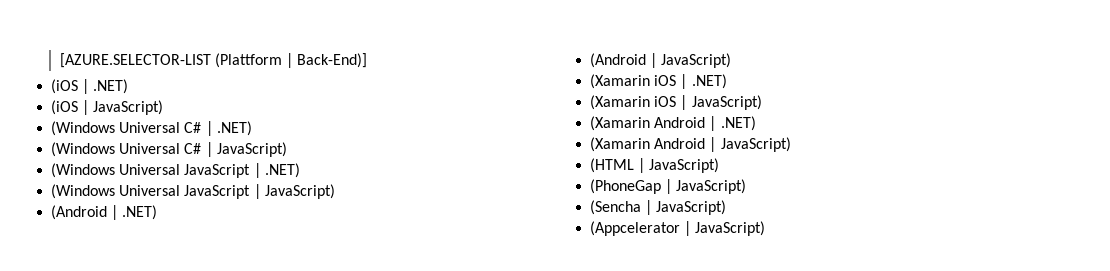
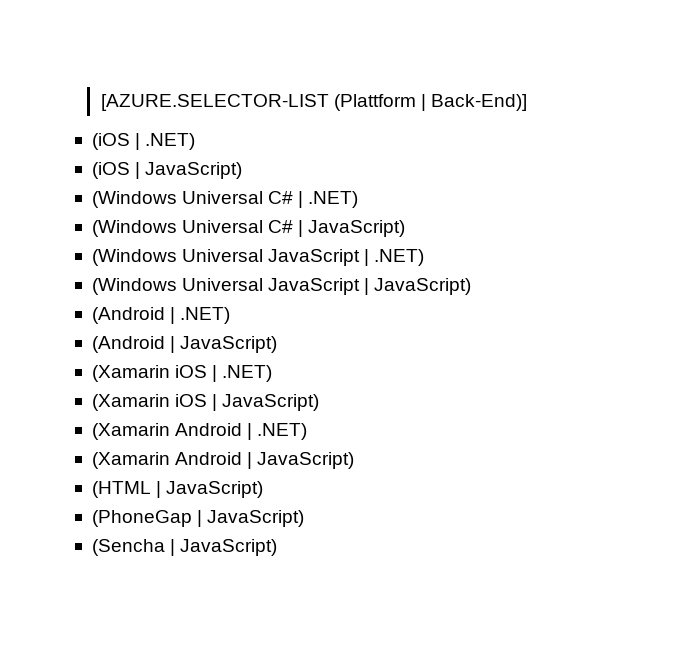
[590,221,766,236] // (Appcelerator | JavaScript) -> (278, 547) none

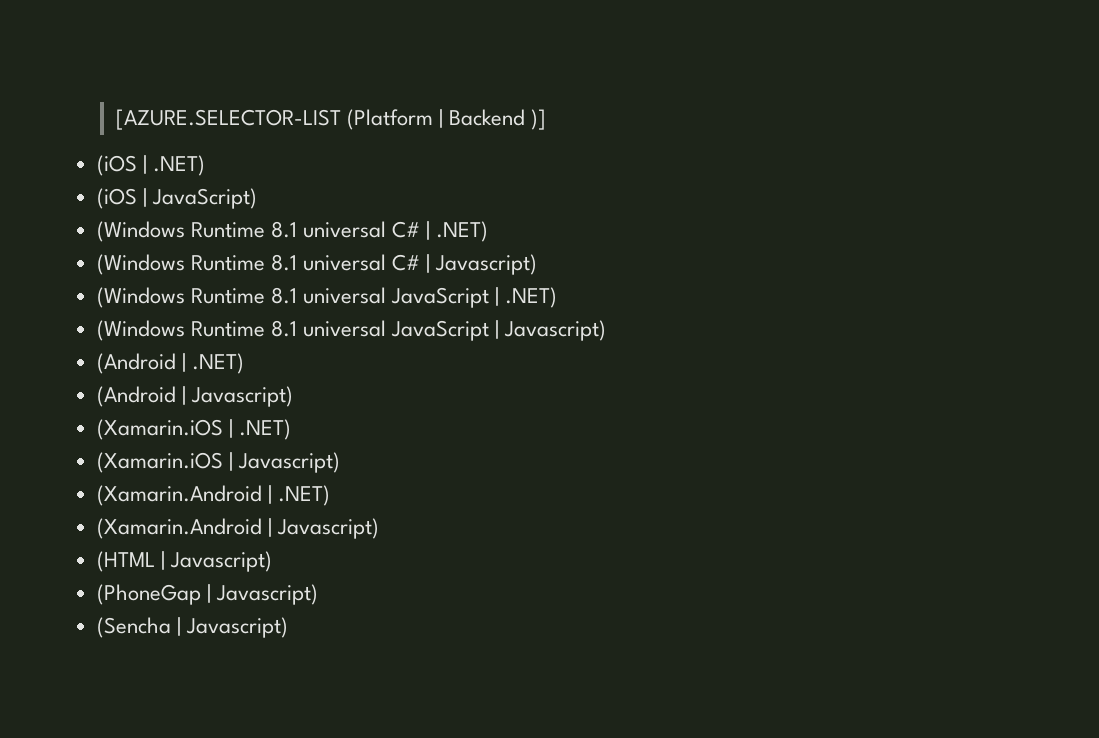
[333,94,527,111] (Plattform | Back-End)] -> [347,109,547,130] (Platform | Backend )]
[182,191,264,204] Universal -> [190,221,386,238] Runtime 8.1 universal
[182,220,406,237] [91,249,264,266] Universal C# | JavaScript) // (Windows Universal -> [190,254,538,275] [96,287,386,308] Runtime 8.1 universal C# | Javascript) // (Windows Runtime 8.1 universal
[182,278,472,295] Universal JavaScript | JavaScript) -> [190,320,607,341] Runtime 8.1 universal JavaScript | Javascript)
[180,336,278,353] [91,365,273,382] [91,394,320,411] [91,423,308,440] [91,452,355,469] JavaScript) // (Xamarin iOS | .NET) // (Xamarin iOS | JavaScript) // (Xamarin Android | .NET) // (Xamarin Android | JavaScript) -> [190,386,293,407] [96,419,291,440] [96,452,340,473] [96,485,330,506] [96,518,379,539] Javascript) // (Xamarin.iOS | .NET) // (Xamarin.iOS | Javascript) // (Xamarin.Android | .NET) // (Xamarin.Android | Javascript)
[166,481,264,498] JavaScript) -> [169,551,272,572] Javascript)
[207,510,305,527] JavaScript) -> [215,584,318,605] Javascript)
[180,539,278,556] JavaScript) -> [185,617,288,638] Javascript)

